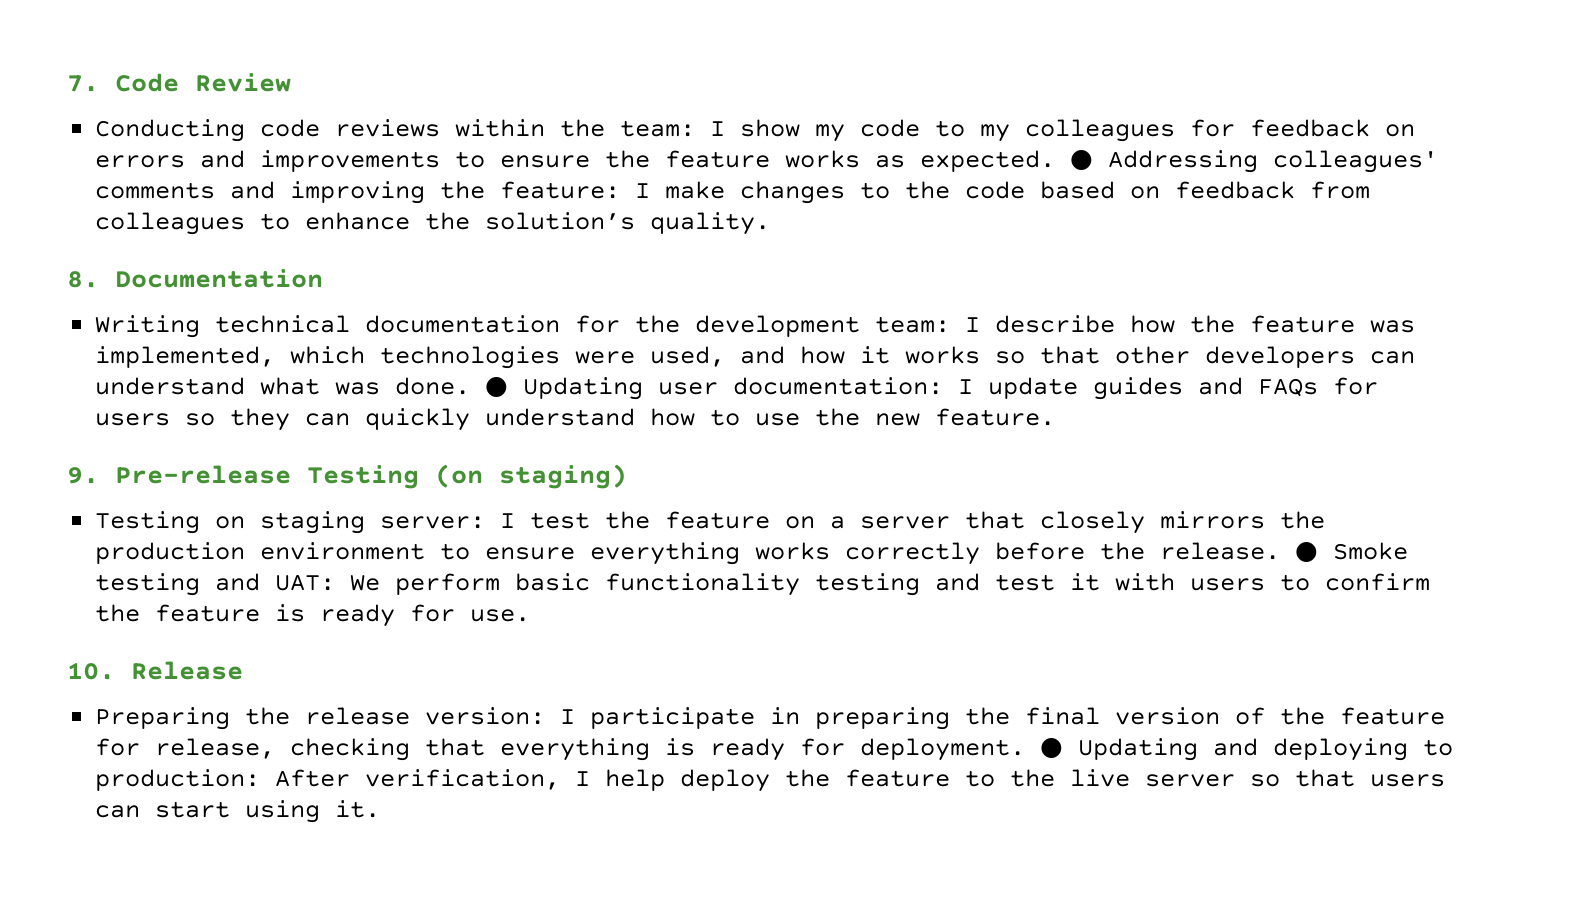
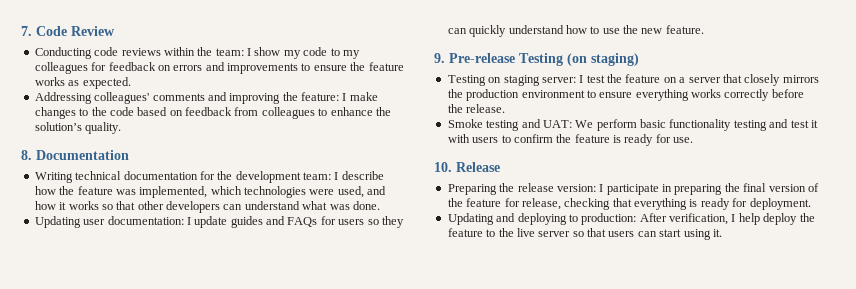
[1070,150,1094,170] ● -> (131, 83) //
[485,377,509,397] ● -> (380, 205) //
[1295,542,1319,562] ● -> (506, 108) //
[1040,738,1064,758] ● -> (811, 204) //

